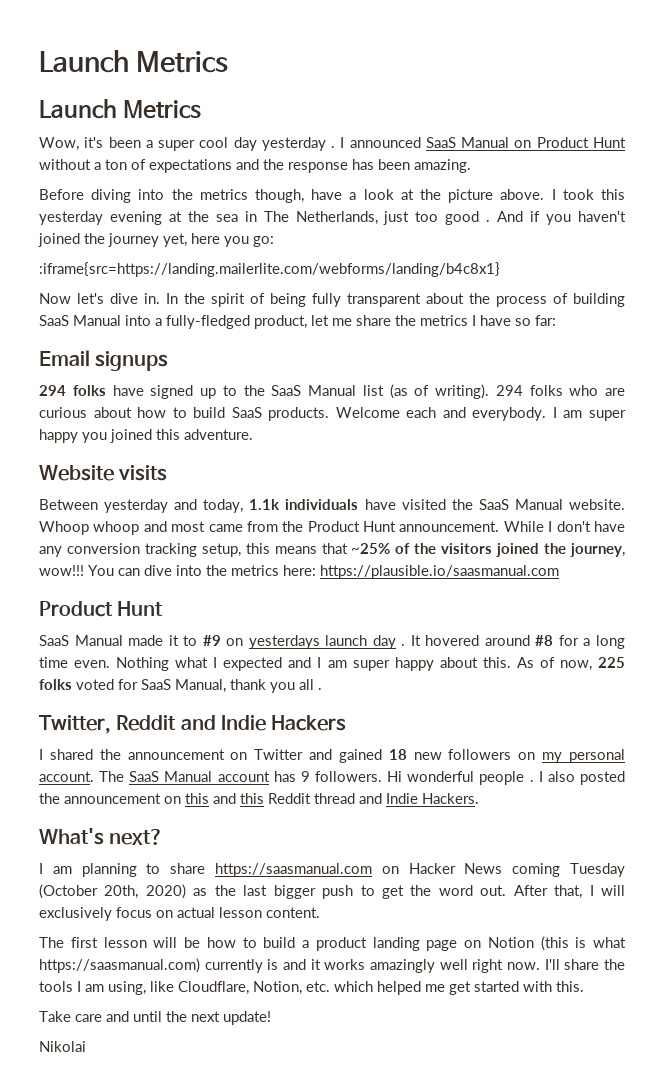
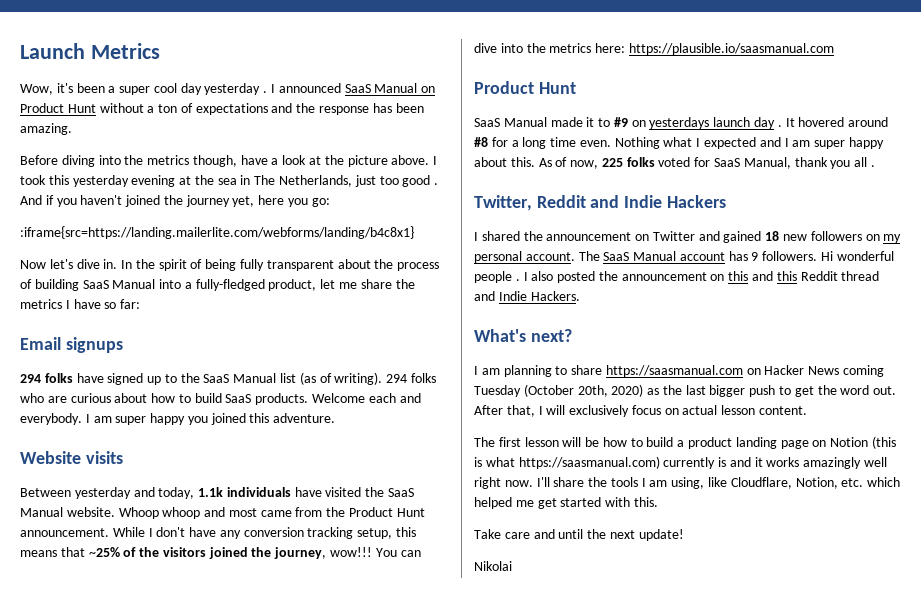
[39,50,229,73] [39,99,202,119] Launch Metrics // Launch Metrics -> [20,43,160,59] Launch Metrics

